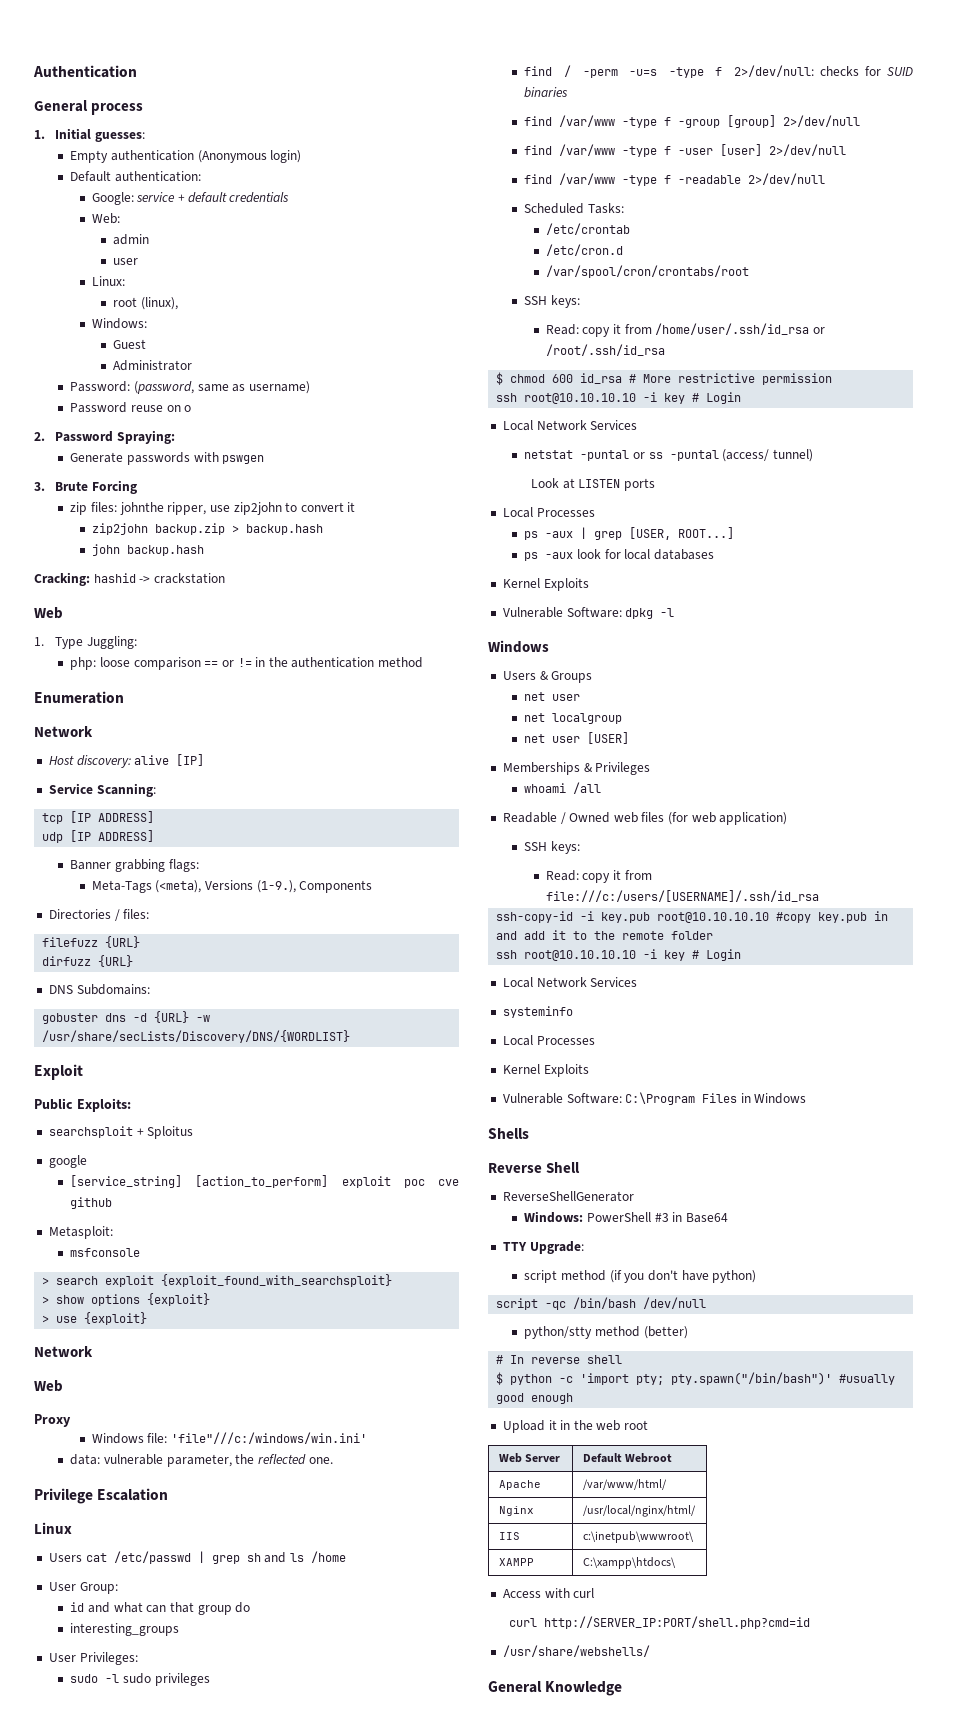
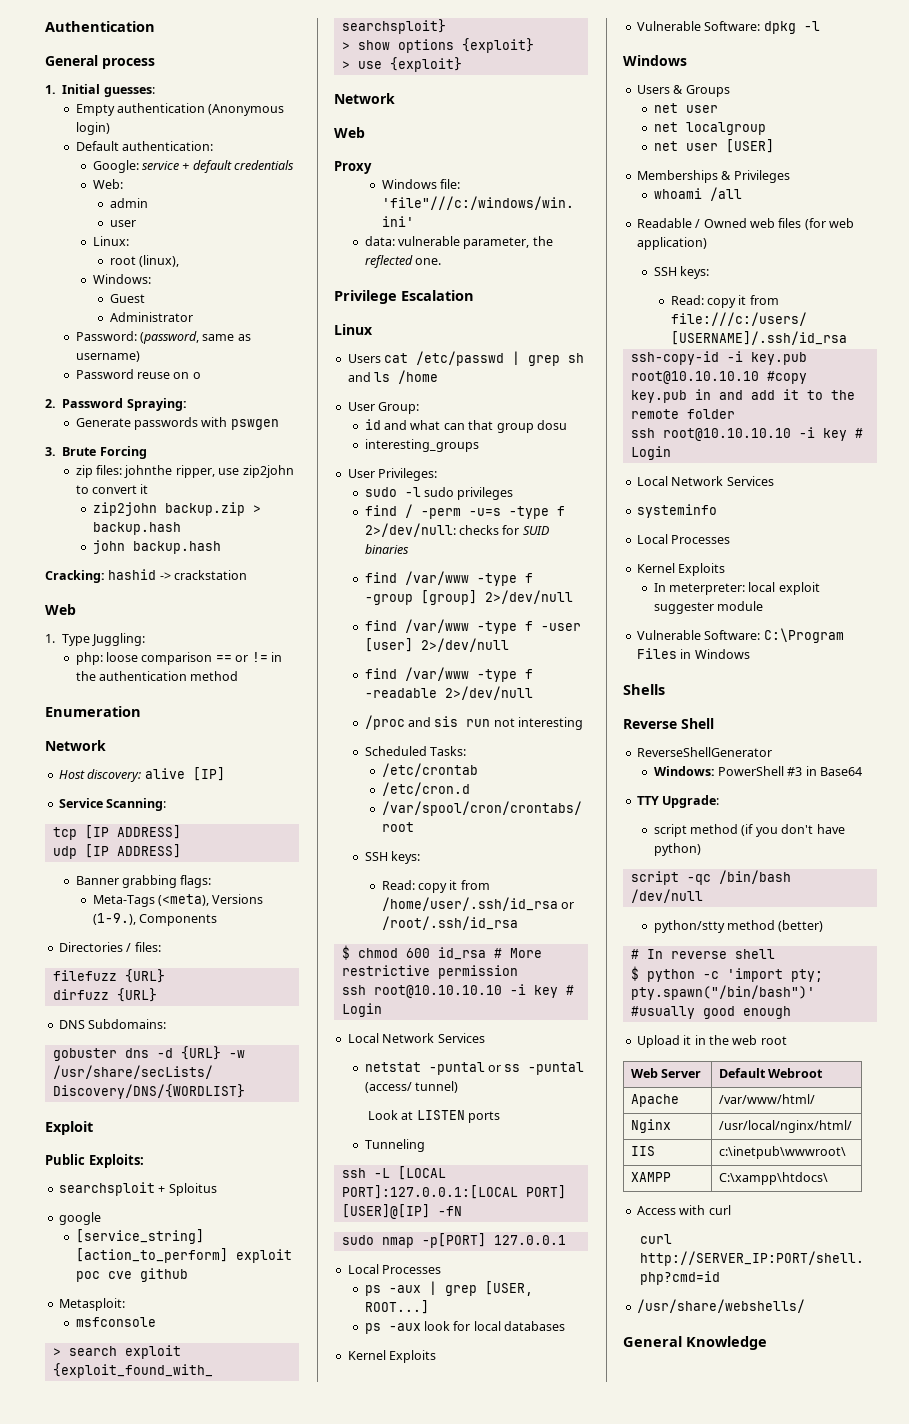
[235,1602,251,1613] do -> [536,420,567,430] dosu
(826, 179) none -> [364,715,584,730] // /proc and sis run not interesting
(655, 484) none -> [364,1139,425,1152] [341,1166,446,1180] [341,1185,566,1199] [341,1204,462,1219] [341,1233,566,1248] // Tunneling // ssh -L [LOCAL PORT]:127.0.0.1:[LOCAL PORT] [USER]@[IP] -fN // sudo nmap -p[PORT] 127.0.0.1
(589, 1070) none -> [653,582,820,595] [653,601,764,614] // In meterpreter: local exploit suggester module

